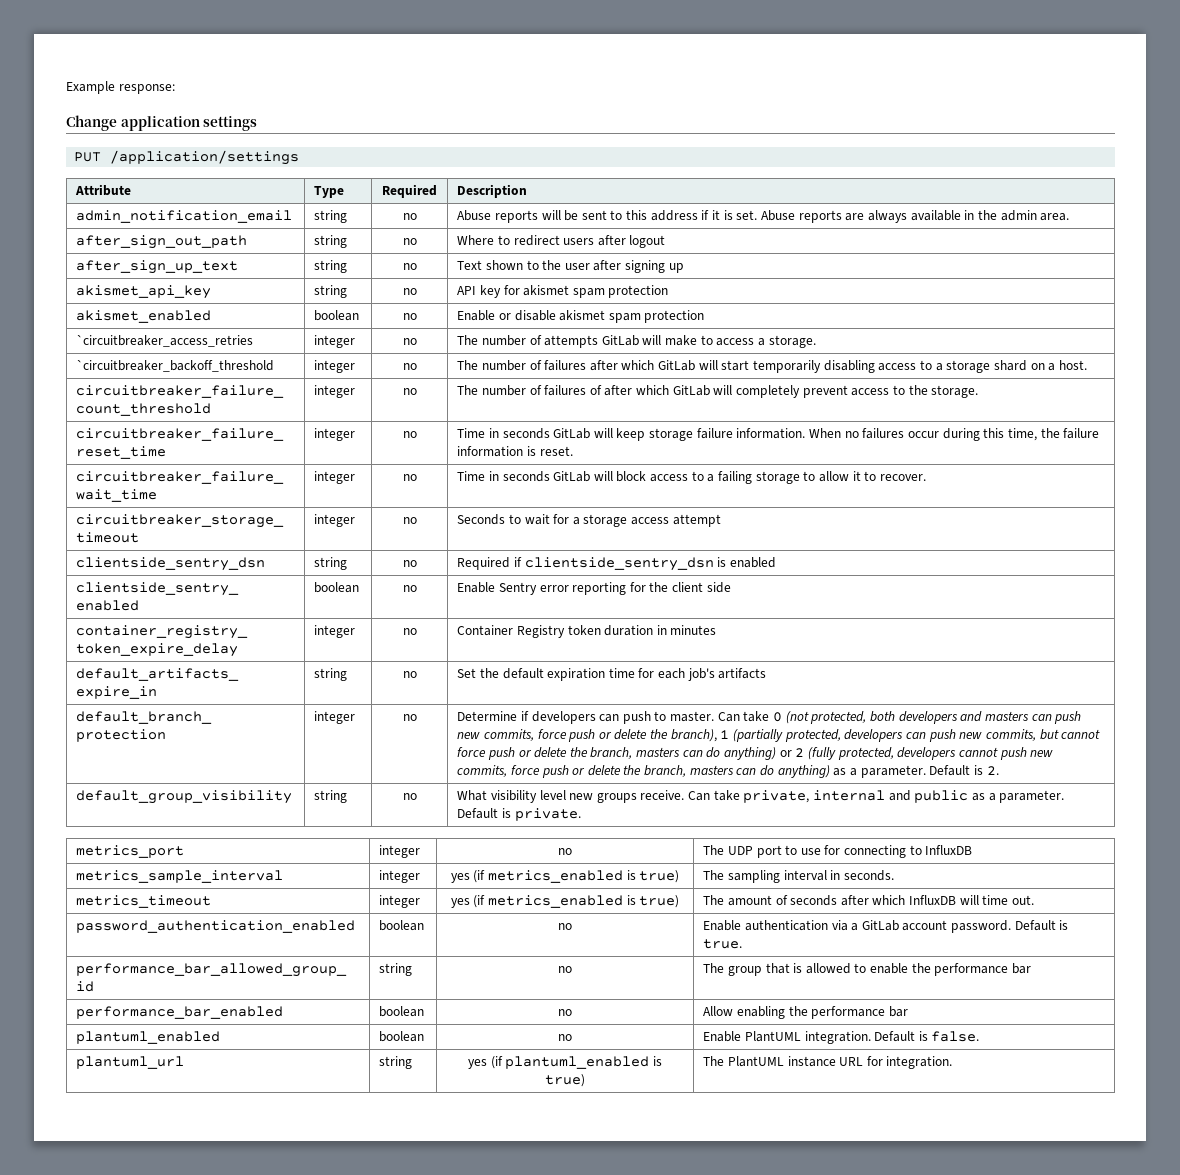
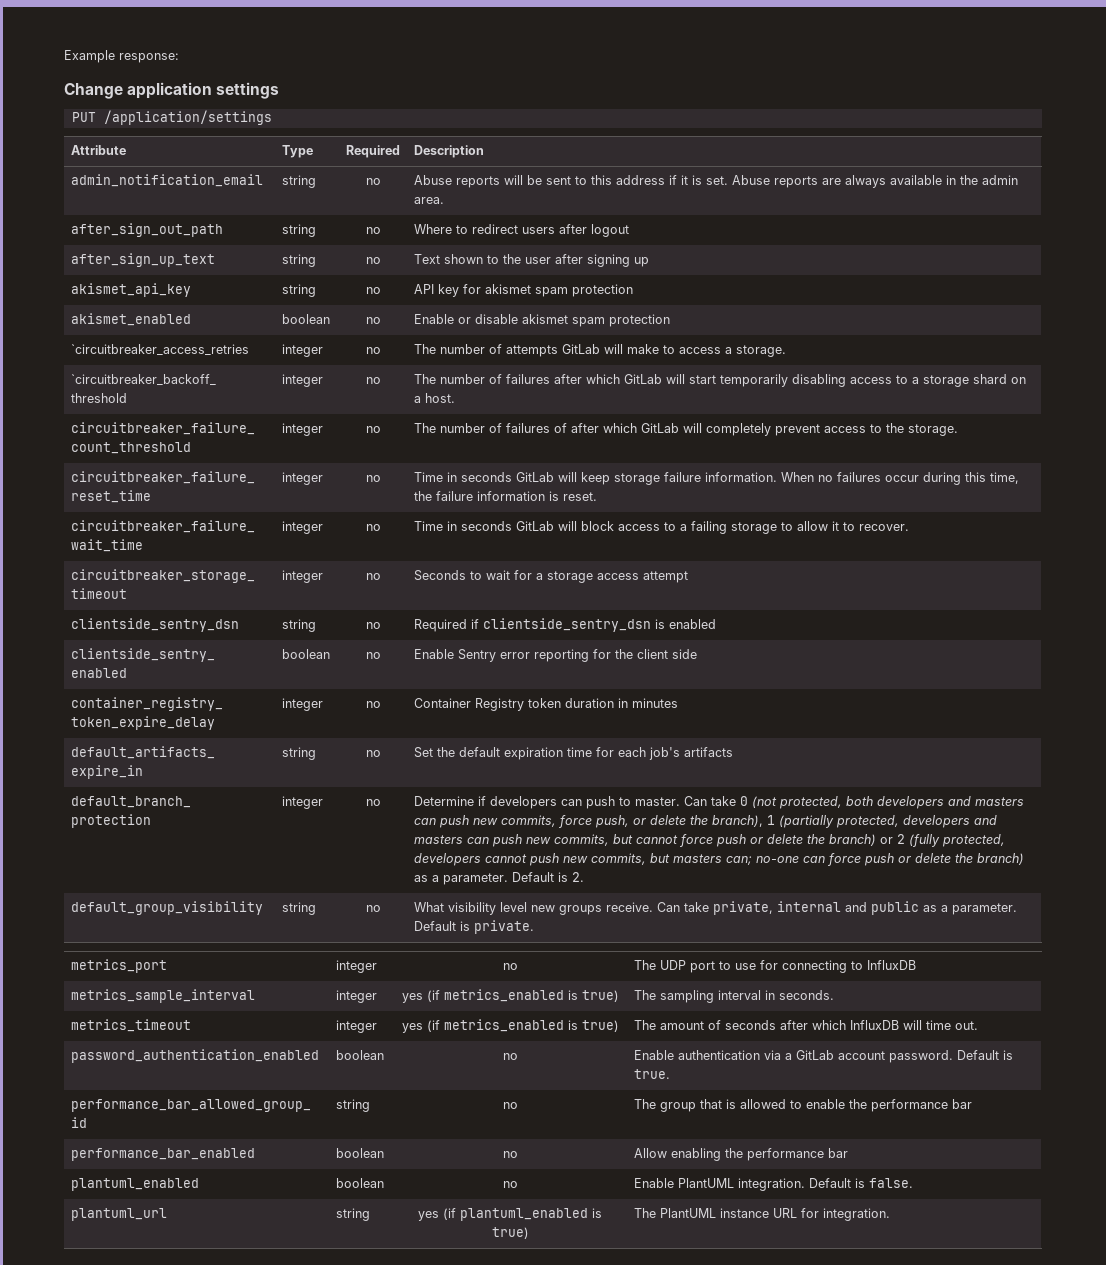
[568,729,596,742] push -> [595,815,630,828] push,
(904, 735) none -> [974,815,998,825] [414,835,464,844] and masters
[590,747,777,760] branch, masters can do anything) -> [829,834,877,846] branch)
[510,765,830,778] force push or delete the branch, masters can do anything) -> [650,853,1025,866] but masters can; no-one can force push or delete the branch)

